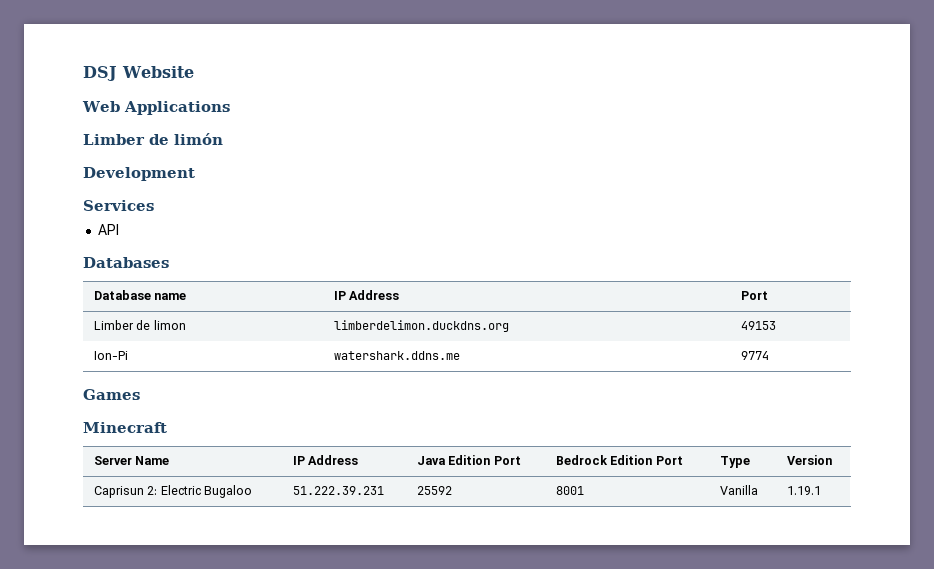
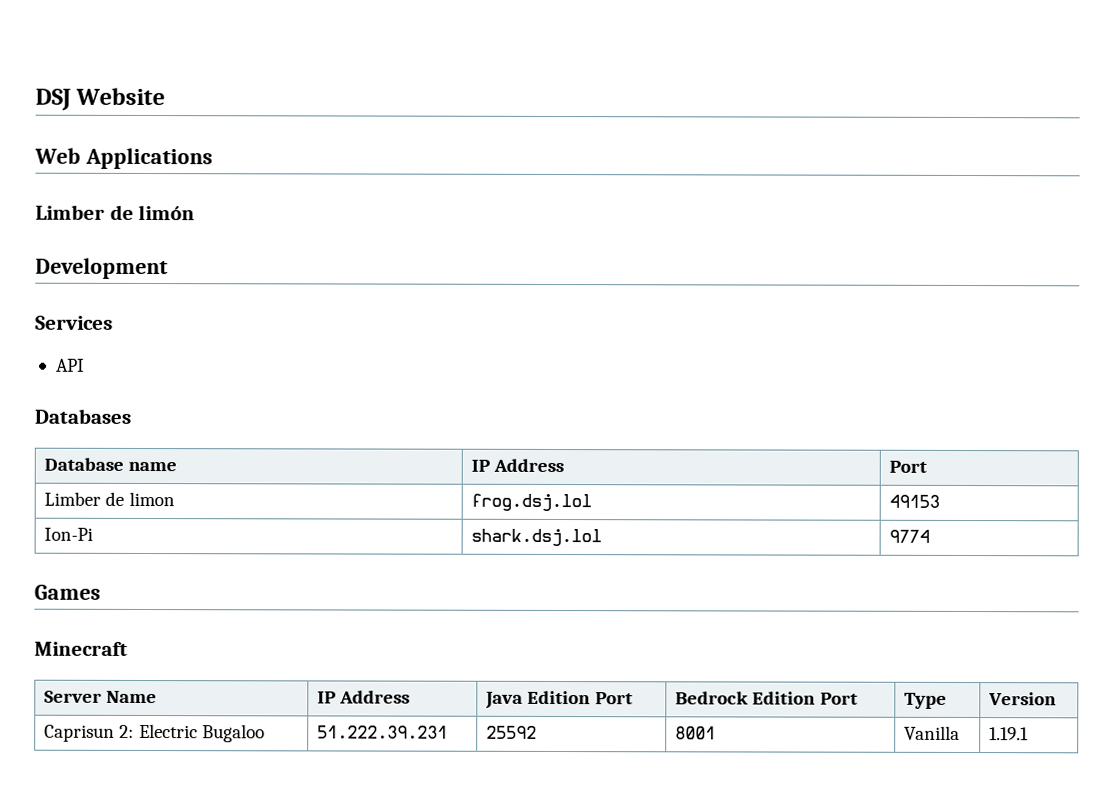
[334,320,510,332] limberdelimon.duckdns.org -> [471,493,593,512] frog.dsj.lol
[334,351,461,360] watershark.ddns.me -> [471,528,603,547] shark.dsj.lol

